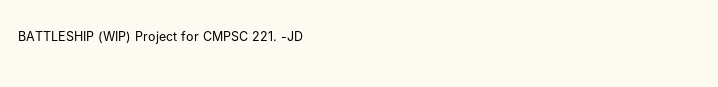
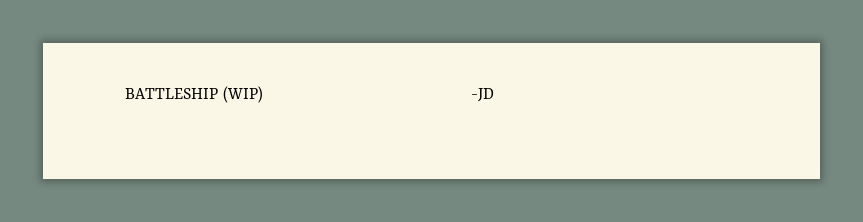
[135,31,277,44] Project for CMPSC 221. -> (263, 94) //

